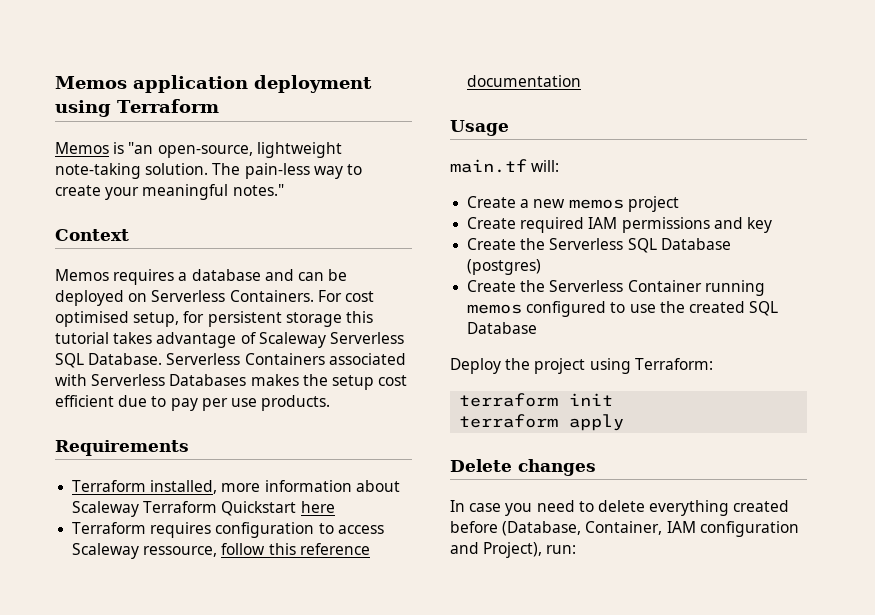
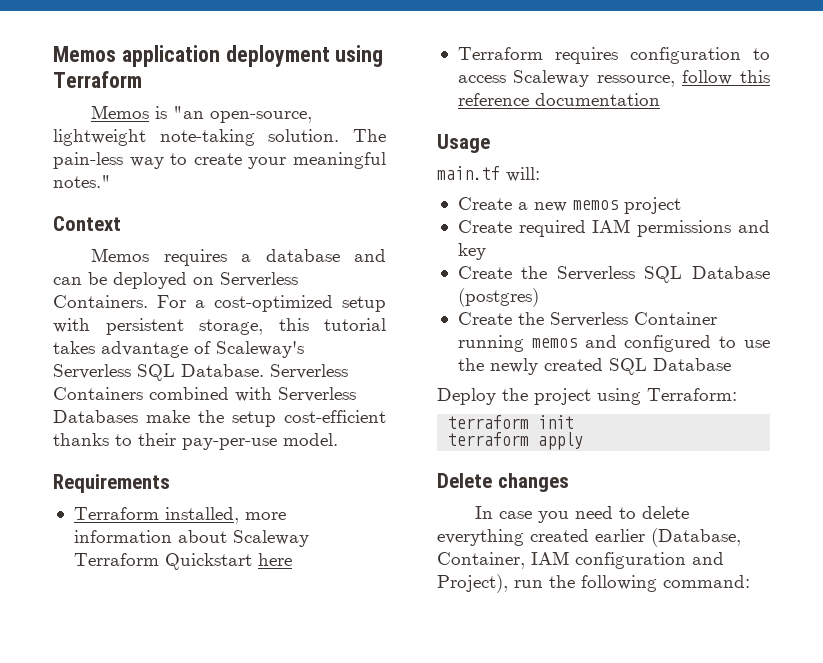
[344,291,374,302] [55,311,342,327] cost optimised setup, for persistent storage -> [195,295,386,312] [53,318,263,335] a cost-optimized setup with persistent storage,
[258,332,326,348] Scaleway -> [216,341,304,358] Scaleway's
[328,353,406,365] associated -> [149,387,229,400] combined
[250,374,299,386] makes -> [146,410,190,423] make
[378,375,408,386] [55,395,331,411] cost efficient due to pay per use products. -> [284,410,386,423] [53,433,338,450] cost-efficient thanks to their pay-per-use model.
(523, 309) none -> [584,335,617,348] and
(685, 307) none -> [489,358,538,375] newly
[450,521,498,533] before -> [595,529,645,542] earlier
[546,545,577,554] run: -> [514,575,750,592] run the following command:

